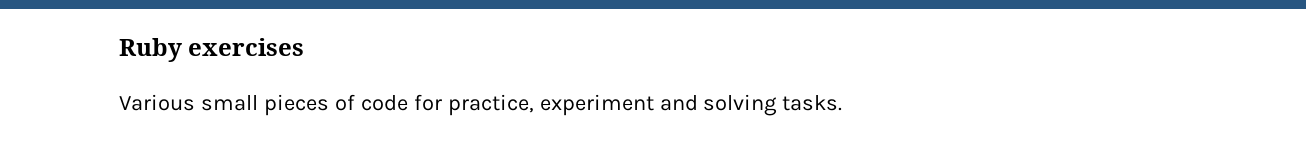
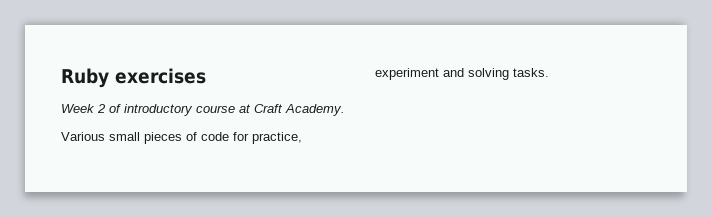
(305, 47) none -> [61,104,345,116] // Week 2 of introductory course at Craft Academy.

